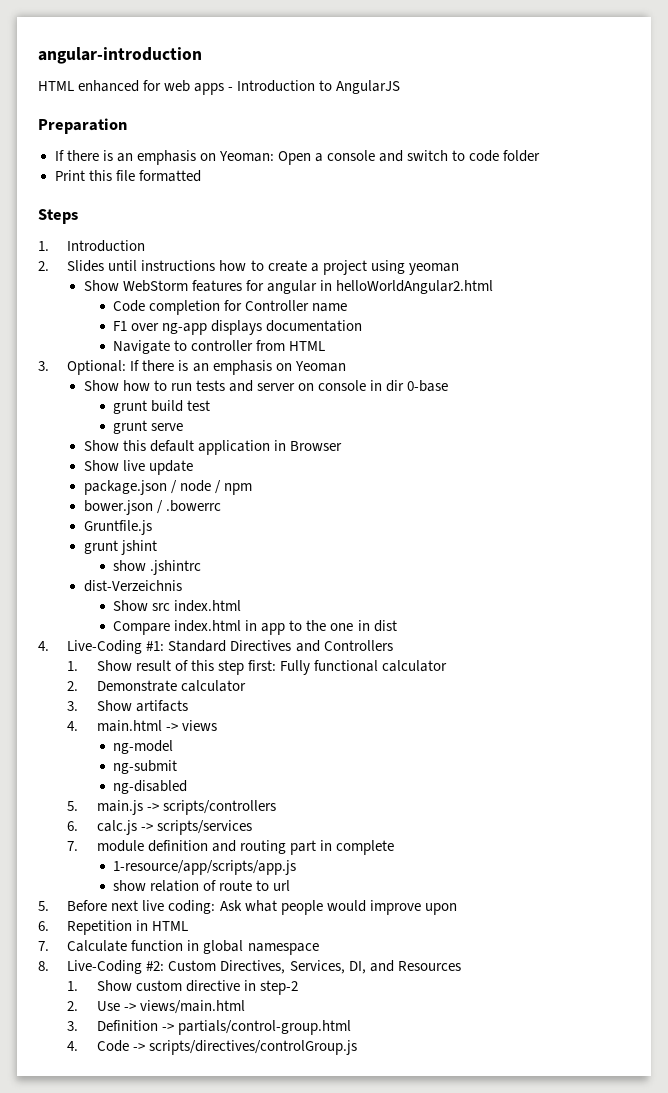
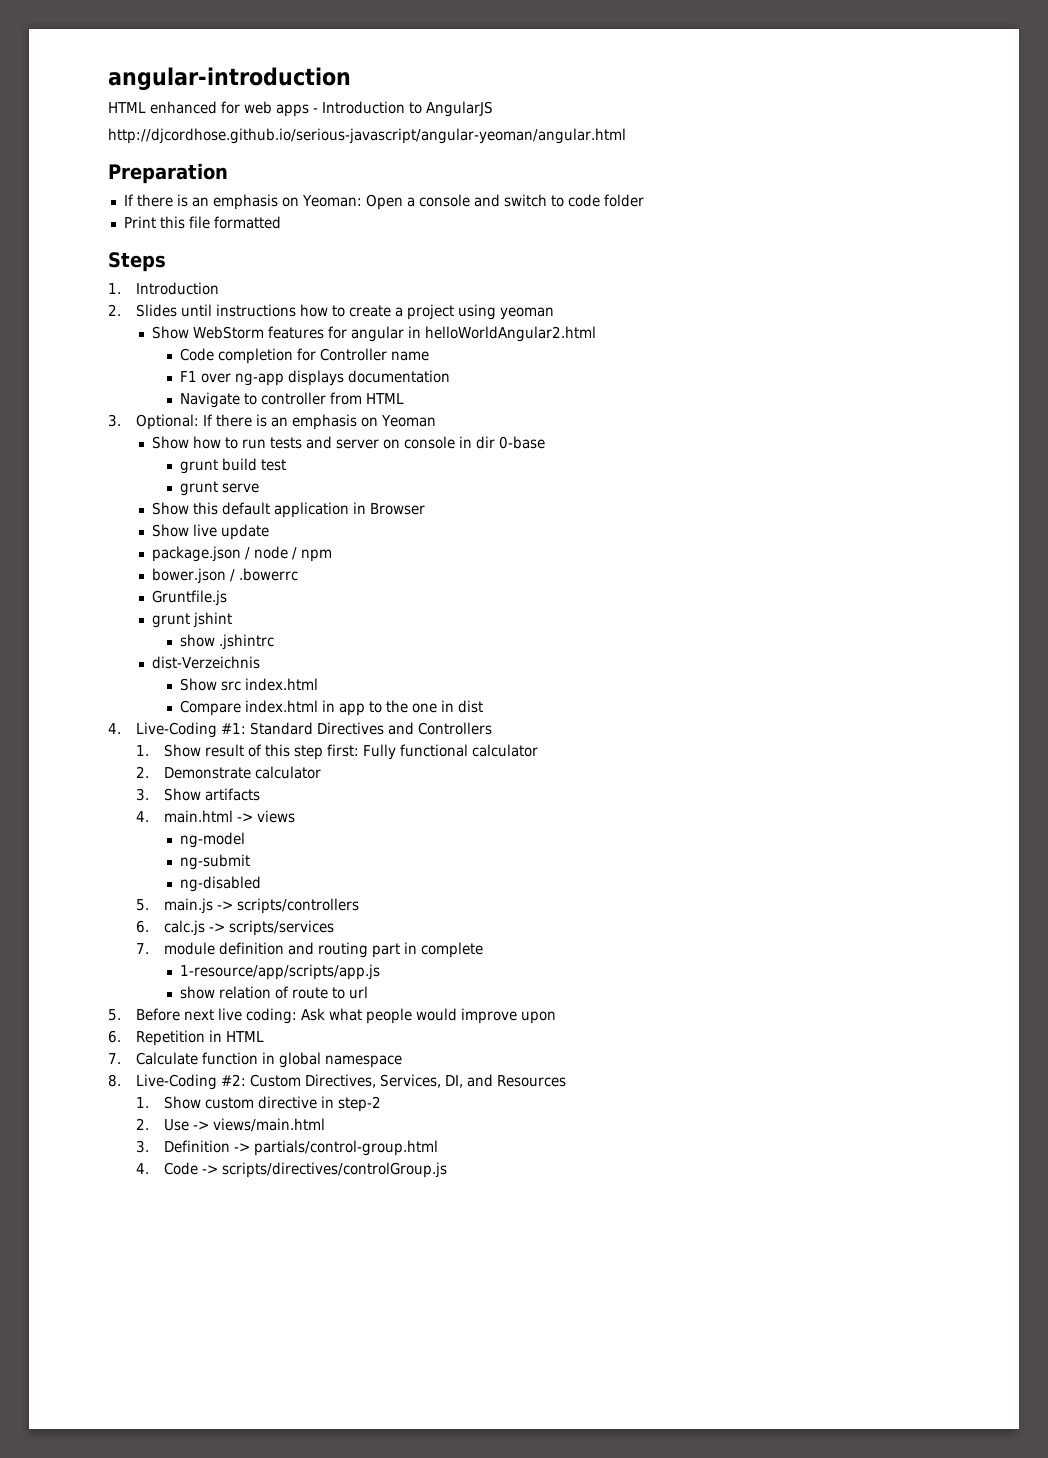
(401, 87) none -> [108,128,626,144] // http://djcordhose.github.io/serious-javascript/angular-yeoman/angular.html

